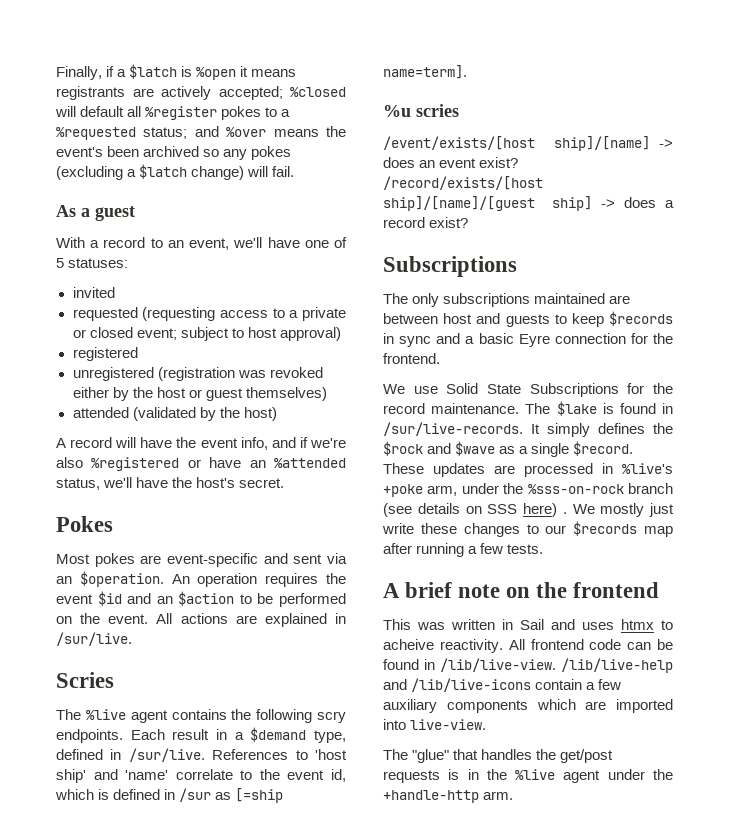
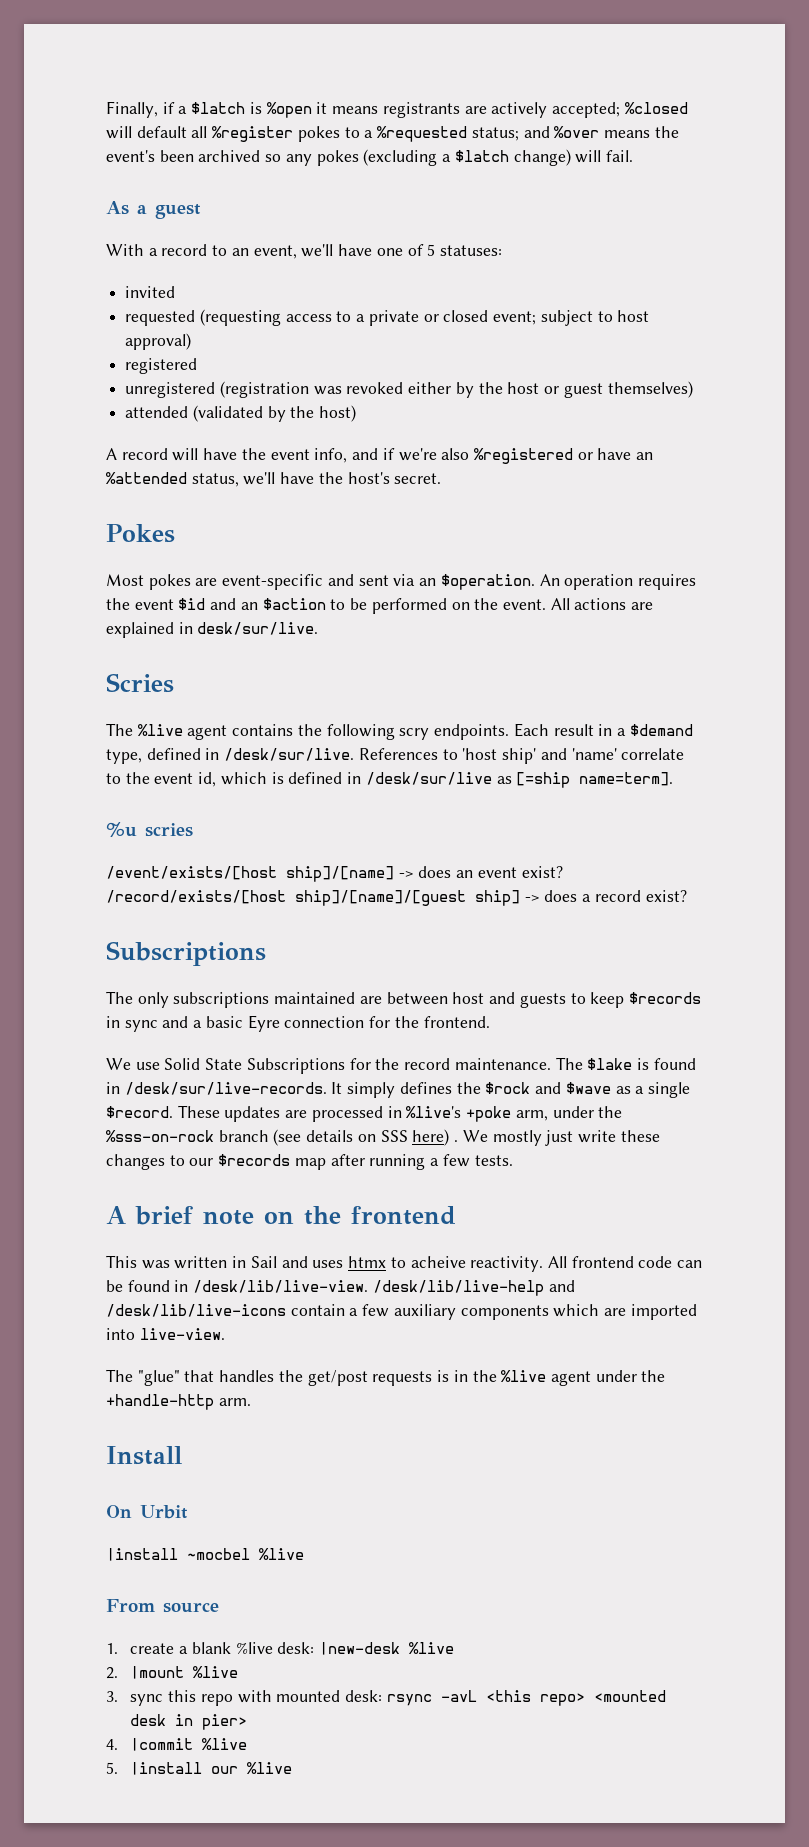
[56,632,132,646] /sur/live. -> [197,622,319,635] desk/sur/live.
[128,748,205,762] /sur/live. -> [224,748,355,761] /desk/sur/live.
[179,788,212,802] /sur -> [365,772,492,785] /desk/sur/live
[383,422,523,436] /sur/live-records. -> [124,1082,327,1095] /desk/sur/live-records.
[440,658,673,673] [383,678,532,692] /lib/live-view. /lib/live-help and /lib/live-icons -> [193,1280,575,1296] [106,1304,286,1317] /desk/lib/live-view. /desk/lib/live-help and /desk/lib/live-icons
(514, 795) none -> [106,1446,182,1465] [106,1505,188,1519] [106,1548,304,1561] [106,1599,219,1613] [106,1642,455,1655] [106,1666,239,1679] [106,1690,666,1706] [130,1714,248,1730] [106,1738,248,1751] [106,1762,293,1775] // Install // On Urbit // |install ~mocbel %live // From source // 1. create a blank %live desk: |new-desk %live // 2. |mount %live // 3. sync this repo with mounted desk: rsync -avL <this repo> <mounted desk in pier> // 4. |commit %live // 5. |install our %live

